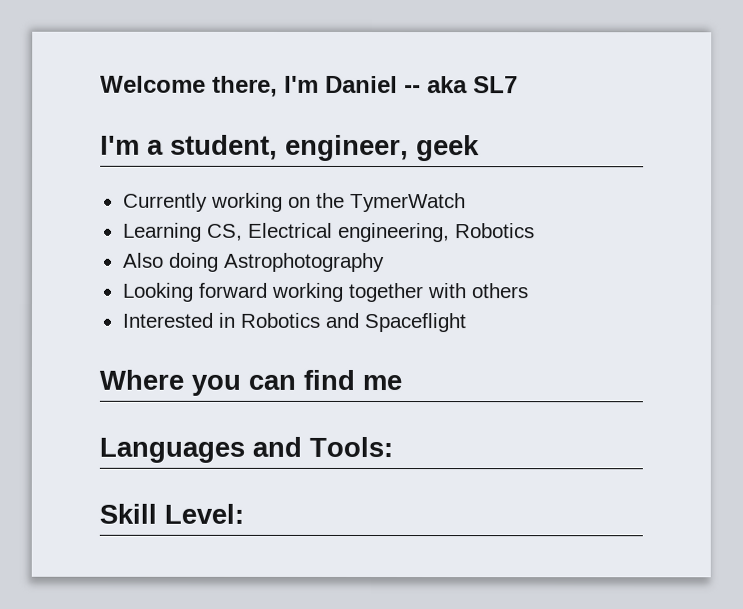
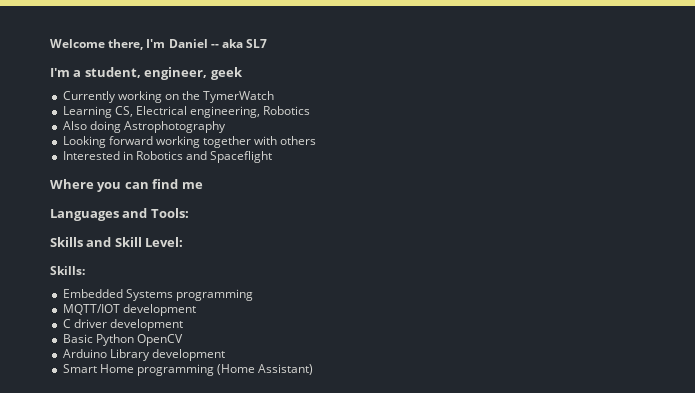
(393, 447) none -> [50,237,112,247] Skills and
(244, 513) none -> [50,266,85,275] [62,289,253,301] [62,304,196,316] [62,319,183,331] [62,334,183,346] [62,349,225,361] [62,364,314,376] // Skills: // Embedded Systems programming // MQTT/IOT development // C driver development // Basic Python OpenCV // Arduino Library development // Smart Home programming (Home Assistant)

